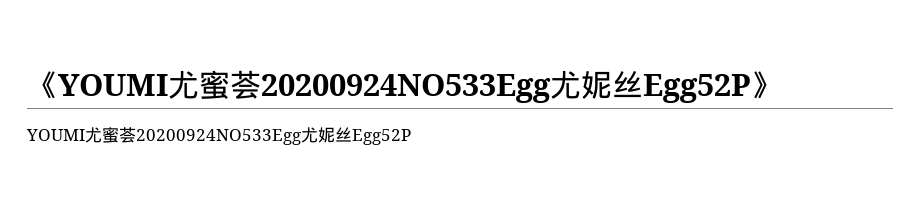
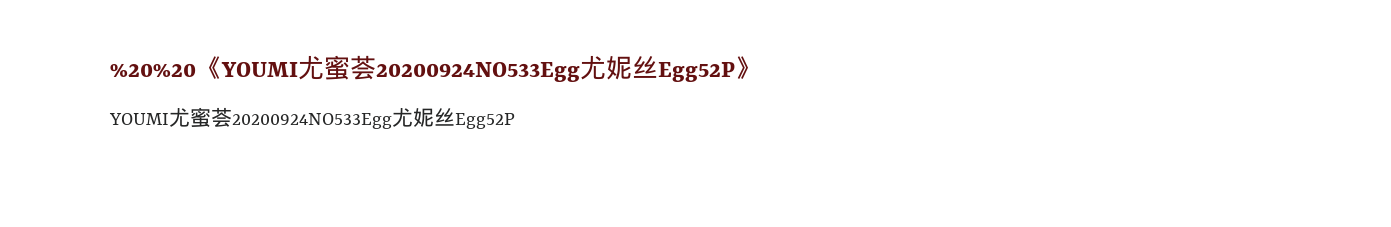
(27, 85) none -> [110,63,196,77] %20%20

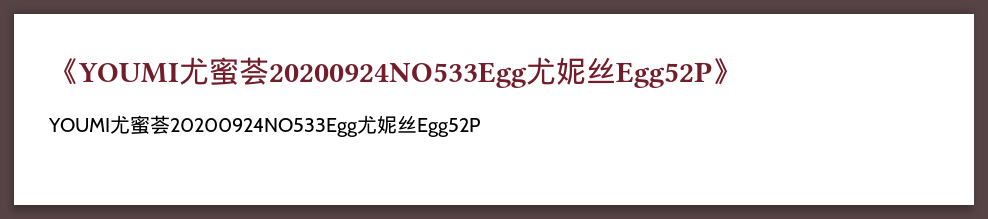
[110,63,196,77] %20%20 -> (49, 71) none

